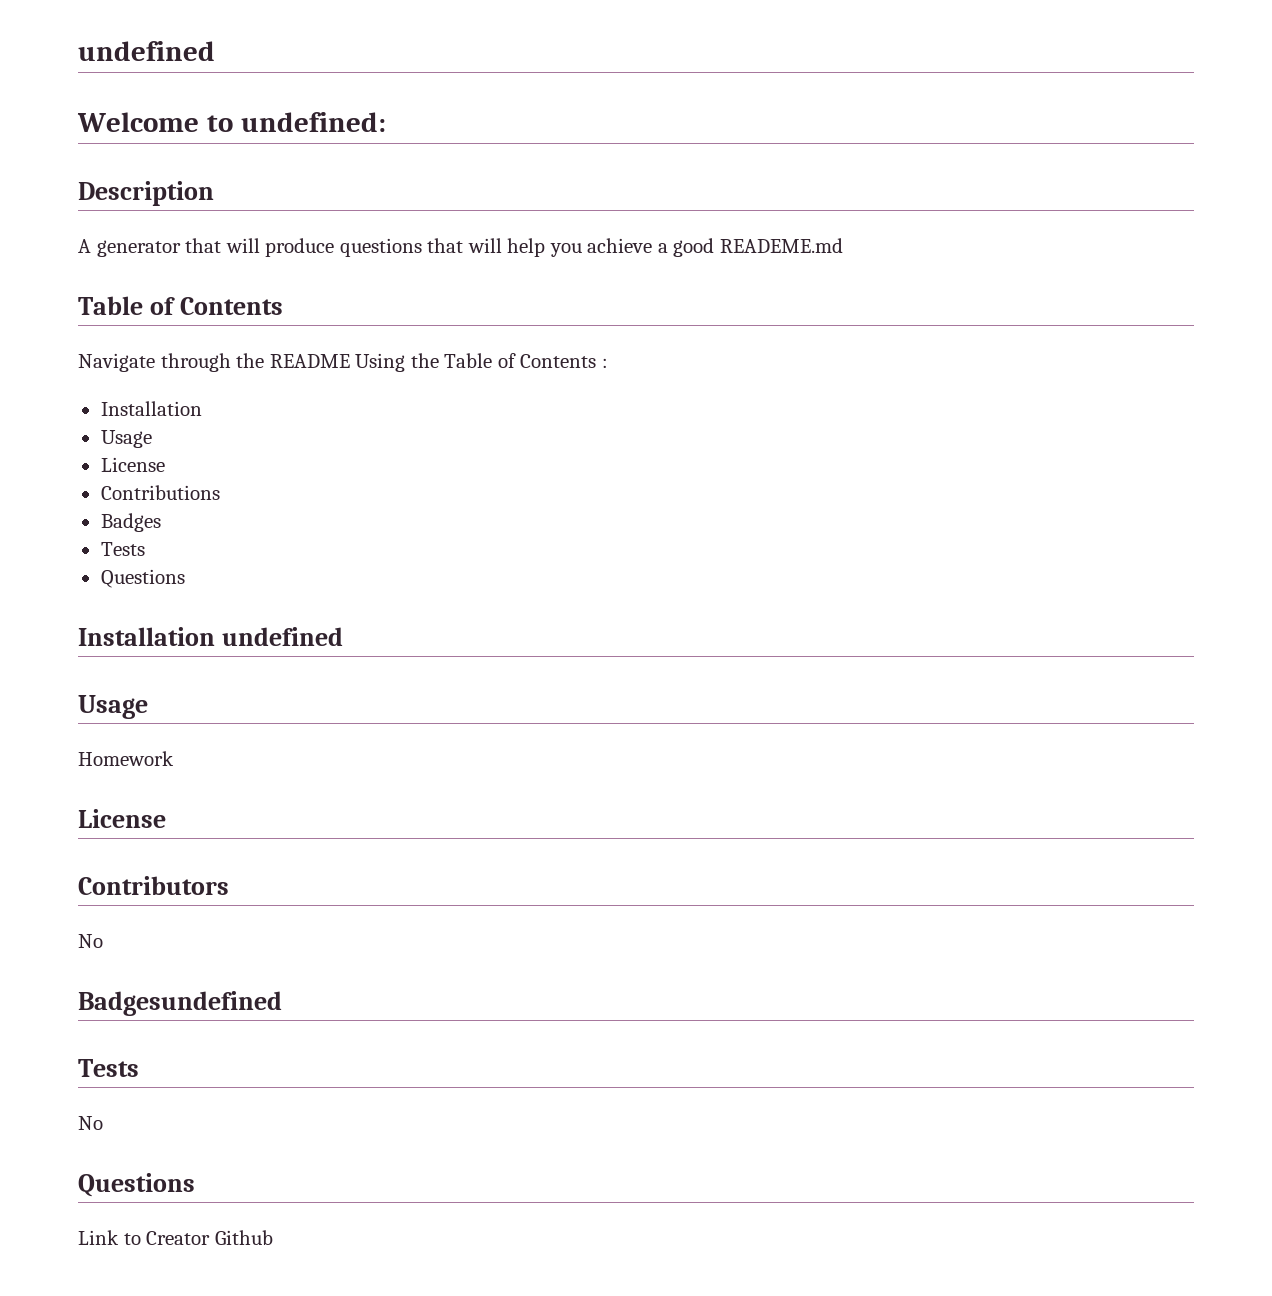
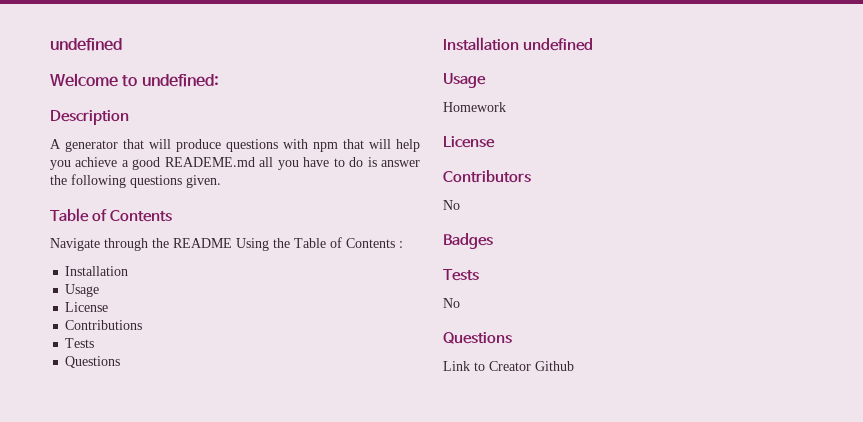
(422, 247) none -> [283,139,338,152] with npm
(843, 245) none -> [259,157,420,170] [50,174,221,188] all you have to do is answer the following questions given.
[100,513,161,532] // Badges -> (143, 325) none
[78,991,282,1016] Badgesundefined -> [443,233,493,249] Badges

